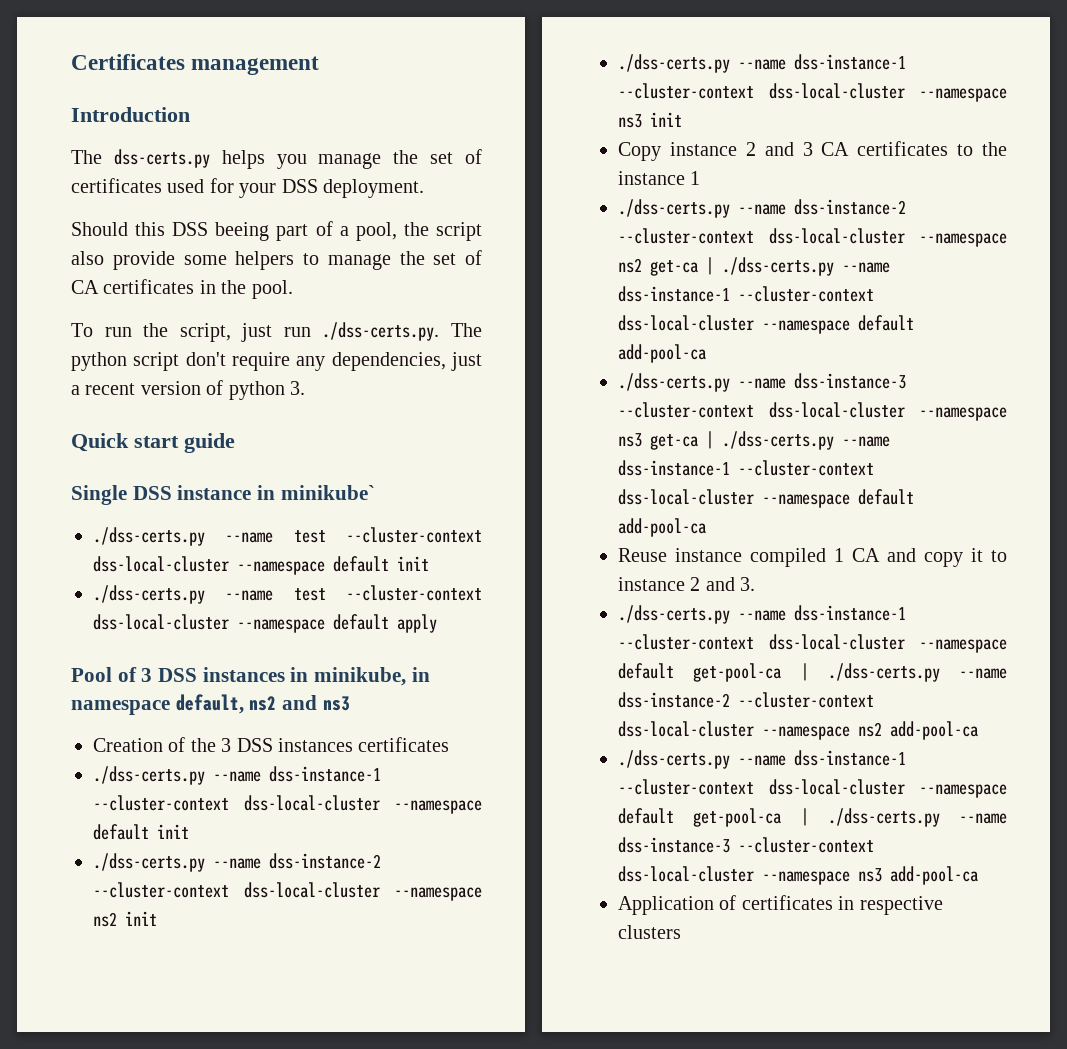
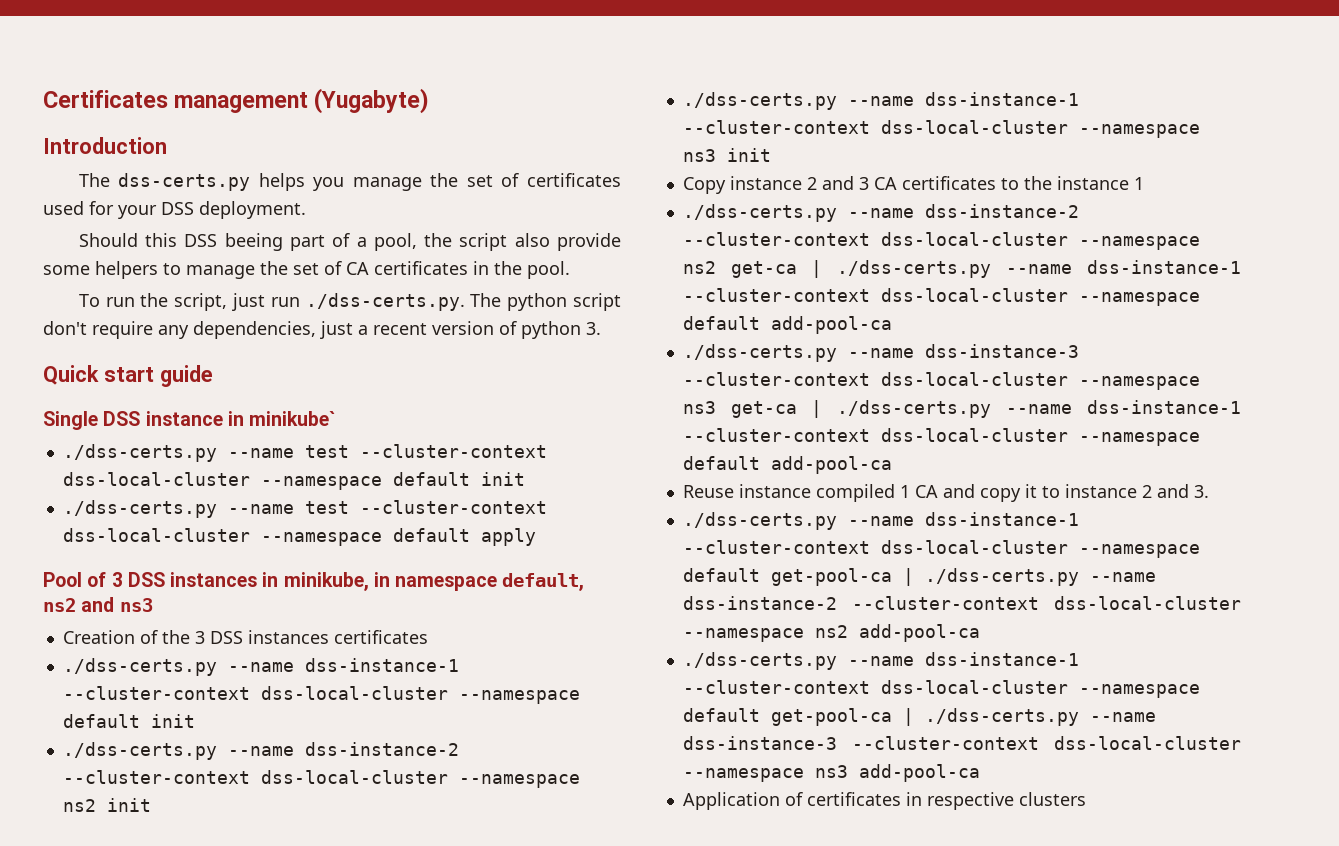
(320, 65) none -> [314,88,430,114] (Yugabyte)

